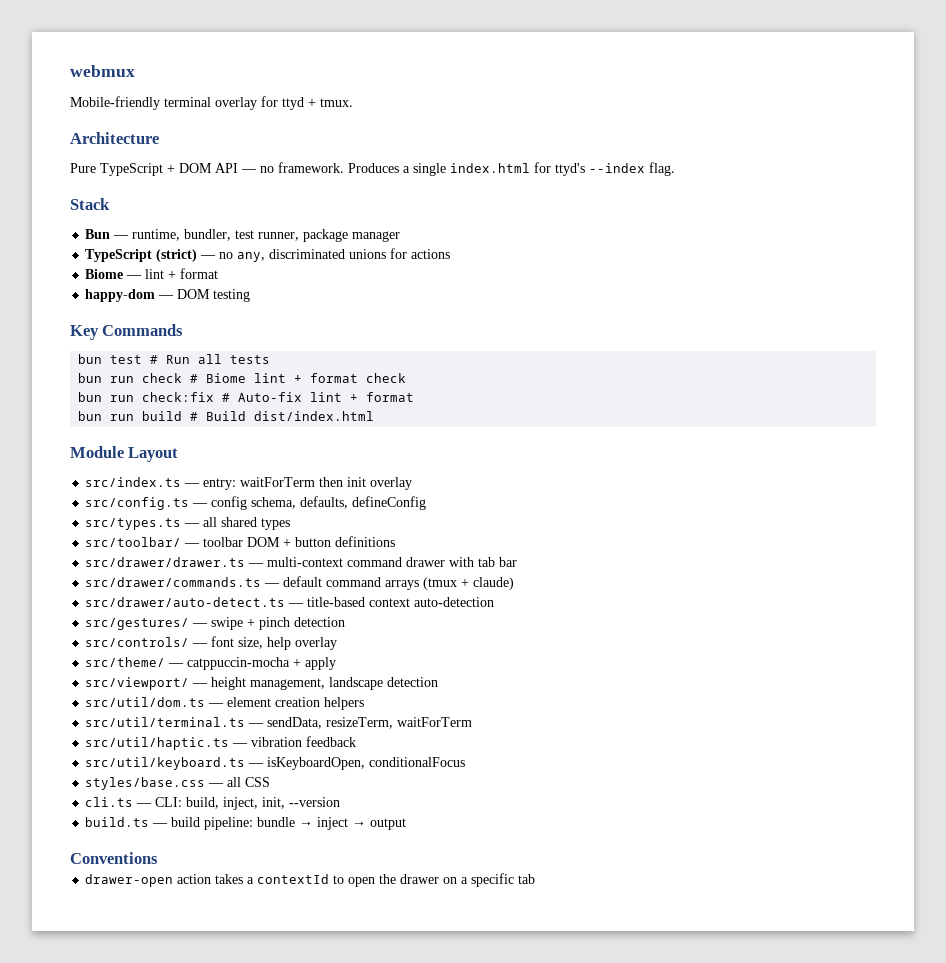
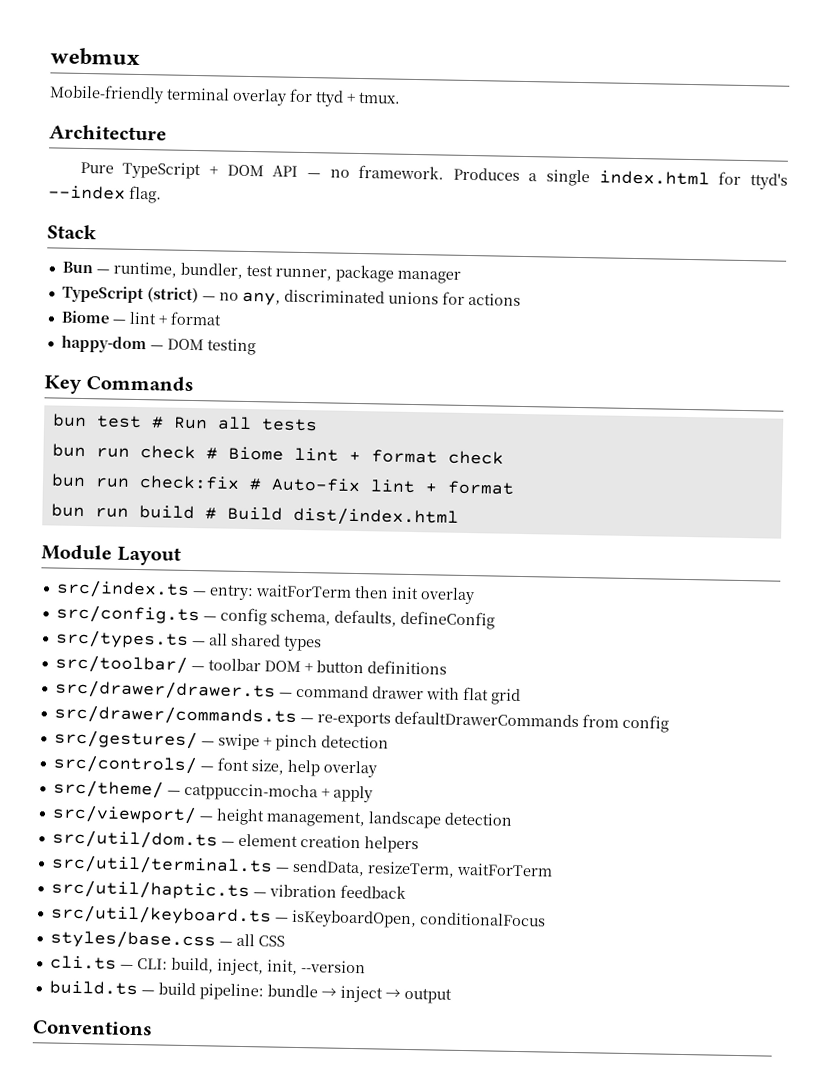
[267,557,344,567] multi-context -> (293, 694) none
[478,557,518,567] tab bar -> [462,686,521,705] flat grid
[283,576,515,590] [85,597,495,607] default command arrays (tmux + claude) // src/drawer/auto-detect.ts — title-based context auto-detection -> [316,710,669,733] re-exports defaultDrawerCommands from config
[85,873,536,887] // drawer-open action takes a contextId to open the drawer on a specific tab -> (153, 1028) none

